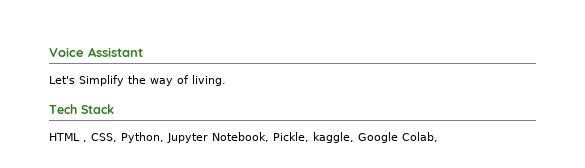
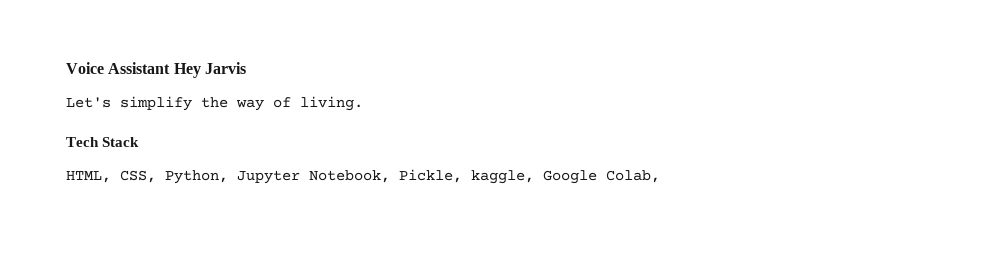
(143, 52) none -> [173,62,246,78] Hey Jarvis
[79,75,124,86] Simplify -> [120,96,192,111] simplify
[49,133,87,142] HTML , -> [66,171,111,183] HTML,

